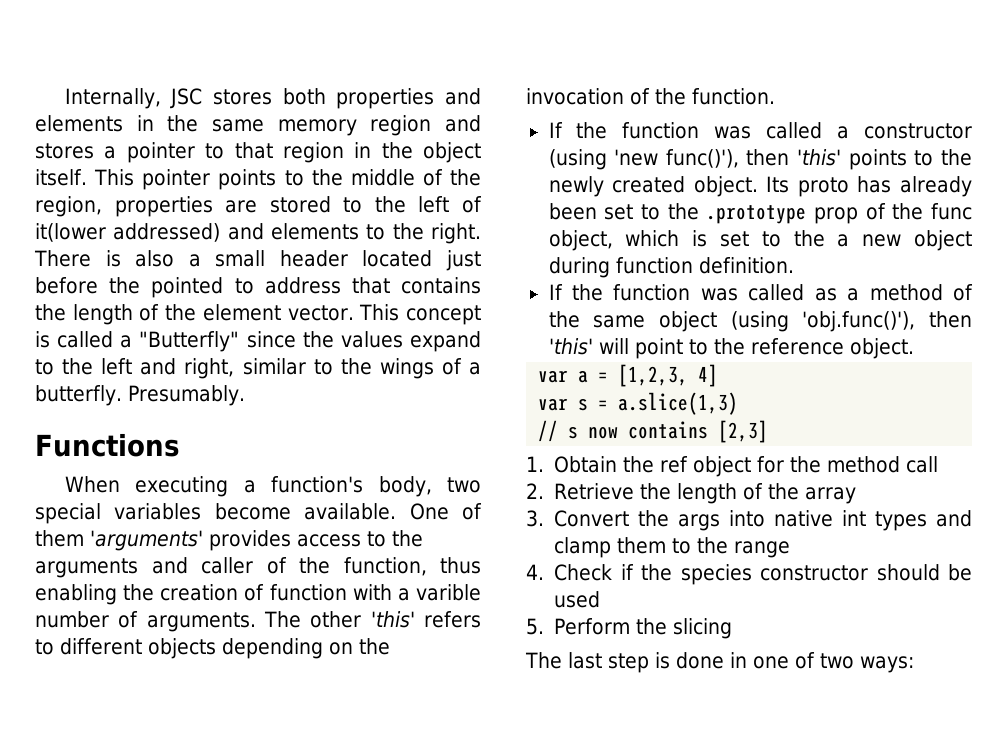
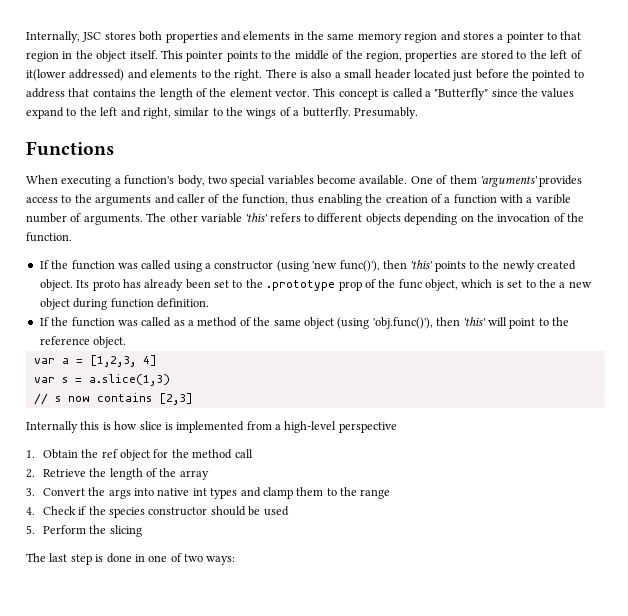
(265, 592) none -> [444,197,451,203] a
(362, 619) none -> [200,213,242,223] variable
(823, 130) none -> [173,261,202,272] using
(769, 431) none -> [26,421,397,433] // Internally this is how slice is implemented from a high-level perspective

